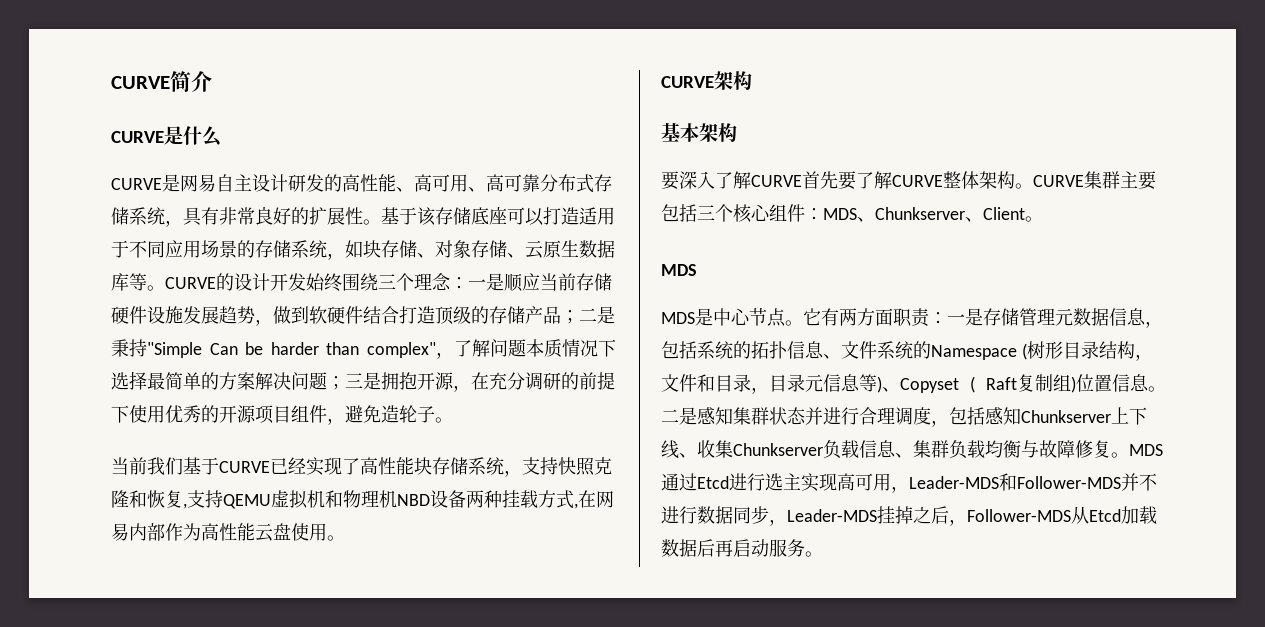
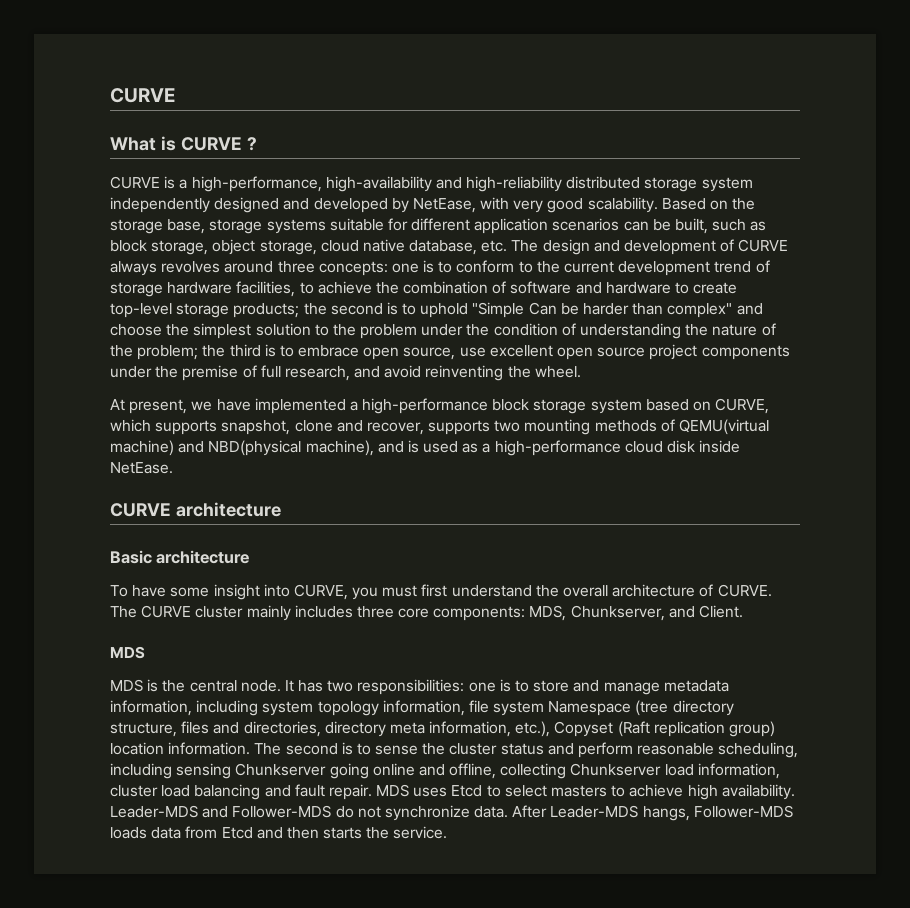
[111,71,212,92] [111,126,222,146] [111,174,612,193] [111,207,615,227] [111,240,615,260] [111,273,612,292] [111,306,615,326] [111,339,147,357] CURVE简介 // CURVE是什么 // CURVE是网易自主设计研发的高性能、高可用、高可靠分布式存储系统，具有非常良好的扩展性。基于该存储底座可以打造适用于不同应用场景的存储系统，如块存储、对象存储、云原生数据库等。CURVE的设计开发始终围绕三个理念：一是顺应当前存储硬件设施发展趋势，做到软硬件结合打造顶级的存储产品；二是秉持 -> [110,88,175,103] [110,136,257,151] [110,176,753,192] [110,197,756,213] [110,218,767,234] [110,239,789,255] [110,260,770,276] [110,281,738,297] [110,302,469,318] CURVE // What is CURVE ? // CURVE is a high-performance, high-availability and high-reliability distributed storage system independently designed and developed by NetEase, with very good scalability. Based on the storage base, storage systems suitable for different application scenarios can be built, such as block storage, object storage, cloud native database, etc. The design and development of CURVE always revolves around three concepts: one is to conform to the current development trend of storage hardware facilities, to achieve the combination of software and hardware to create top-level storage products; the second is to uphold
[436,339,616,359] [111,371,615,392] [111,405,453,425] [111,457,612,477] [111,490,614,509] [111,523,345,542] [661,71,752,90] [661,123,737,142] [661,171,1156,190] [661,204,1043,223] [661,264,697,276] [661,308,1163,328] [661,341,1153,361] [661,374,1166,394] [661,407,1147,427] [661,440,1163,459] [661,473,1157,493] [661,506,1157,526] [661,539,823,557] ，了解问题本质情况下选择最简单的方案解决问题；三是拥抱开源，在充分调研的前提下使用优秀的开源项目组件，避免造轮子。 // 当前我们基于CURVE已经实现了高性能块存储系统，支持快照克隆和恢复,支持QEMU虚拟机和物理机NBD设备两种挂载方式,在网易内部作为高性能云盘使用。 // CURVE架构 // 基本架构 // 要深入了解CURVE首先要了解CURVE整体架构。CURVE集群主要包括三个核心组件：MDS、Chunkserver、Client。 // MDS // MDS是中心节点。它有两方面职责：一是存储管理元数据信息，包括系统的拓扑信息、文件系统的Namespace (树形目录结构，文件和目录，目录元信息等)、Copyset ( Raft复制组)位置信息。二是感知集群状态并进行合理调度，包括感知Chunkserver上下线、收集Chunkserver负载信息、集群负载均衡与故障修复。MDS通过Etcd进行选主实现高可用，Leader-MDS和Follower-MDS并不进行数据同步，Leader-MDS挂掉之后，Follower-MDS从Etcd加载数据后再启动服务。 -> [736,303,763,315] [110,323,776,339] [110,344,790,360] [110,365,581,381] [110,398,770,414] [110,419,770,435] [110,440,741,456] [110,462,173,474] [110,502,281,517] [110,550,250,564] [110,584,772,600] [110,605,744,621] [110,646,145,659] [110,679,729,695] [110,700,734,716] [110,721,776,737] [110,742,799,758] [110,763,780,779] [110,784,795,800] [110,805,793,821] [110,826,448,839] and choose the simplest solution to the problem under the condition of understanding the nature of the problem; the third is to embrace open source, use excellent open source project components under the premise of full research, and avoid reinventing the wheel. // At present, we have implemented a high-performance block storage system based on CURVE, which supports snapshot, clone and recover, supports two mounting methods of QEMU(virtual machine) and NBD(physical machine), and is used as a high-performance cloud disk inside NetEase. // CURVE architecture // Basic architecture // To have some insight into CURVE, you must first understand the overall architecture of CURVE. The CURVE cluster mainly includes three core components: MDS, Chunkserver, and Client. // MDS // MDS is the central node. It has two responsibilities: one is to store and manage metadata information, including system topology information, file system Namespace (tree directory structure, files and directories, directory meta information, etc.), Copyset (Raft replication group) location information. The second is to sense the cluster status and perform reasonable scheduling, including sensing Chunkserver going online and offline, collecting Chunkserver load information, cluster load balancing and fault repair. MDS uses Etcd to select masters to achieve high availability. Leader-MDS and Follower-MDS do not synchronize data. After Leader-MDS hangs, Follower-MDS loads data from Etcd and then starts the service.

